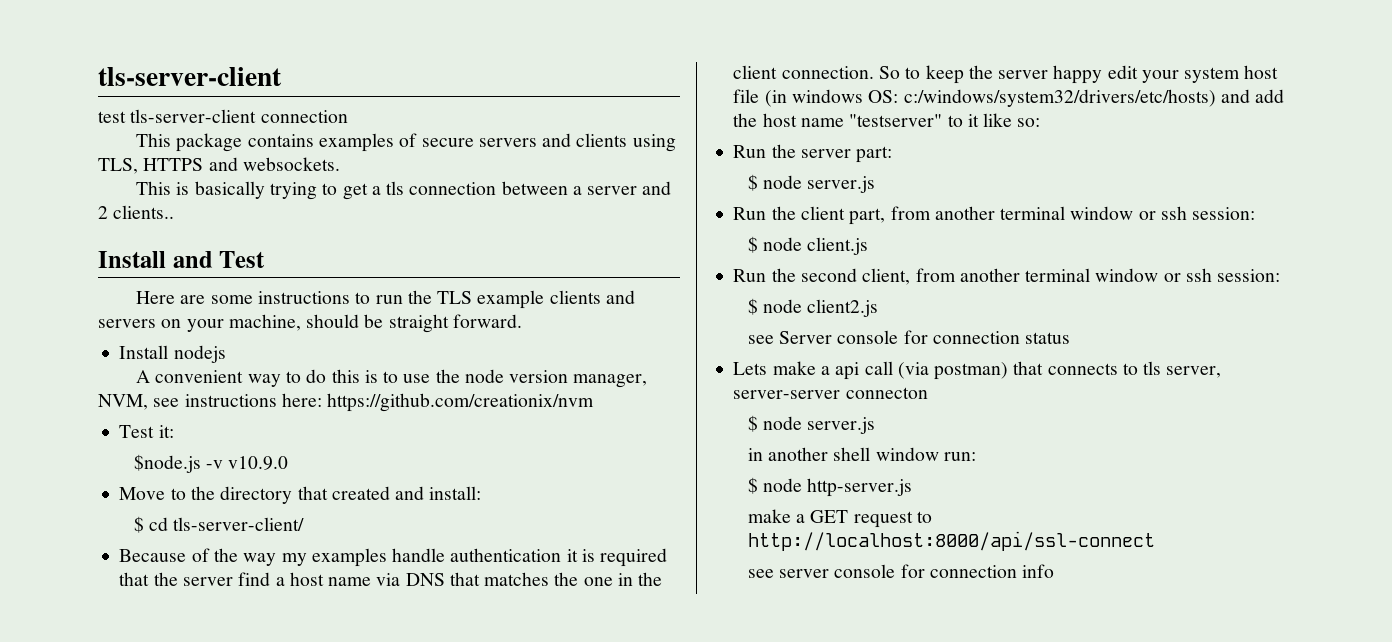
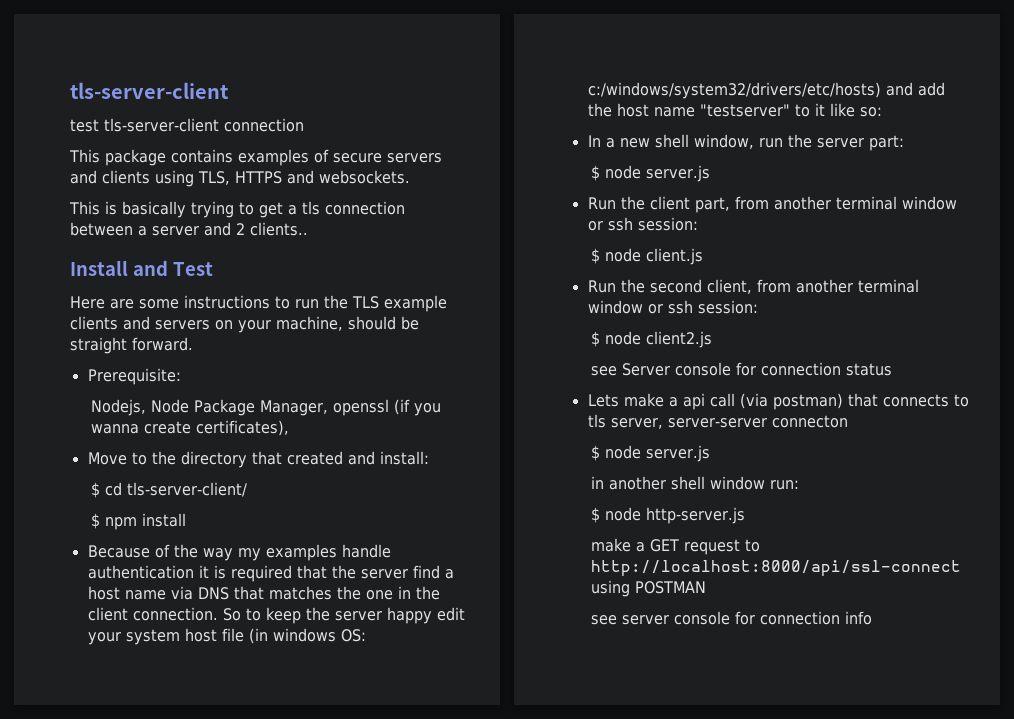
[119,345,226,363] [136,369,648,388] [98,393,595,412] [119,425,174,438] [133,454,289,473] Install nodejs // A convenient way to do this is to use the node version manager, NVM, see instructions here: https://github.com/creationix/nvm // Test it: // $node.js -v v10.9.0 -> [87,368,181,385] [90,399,441,416] [90,420,289,436] Prerequisite: // Nodejs, Node Package Manager, openssl (if you wanna create certificates),
(305, 524) none -> [90,513,186,530] // $ npm install
[733,145,767,158] Run -> [587,134,783,149] In a new shell window, run
(1155, 541) none -> [590,580,706,597] using POSTMAN

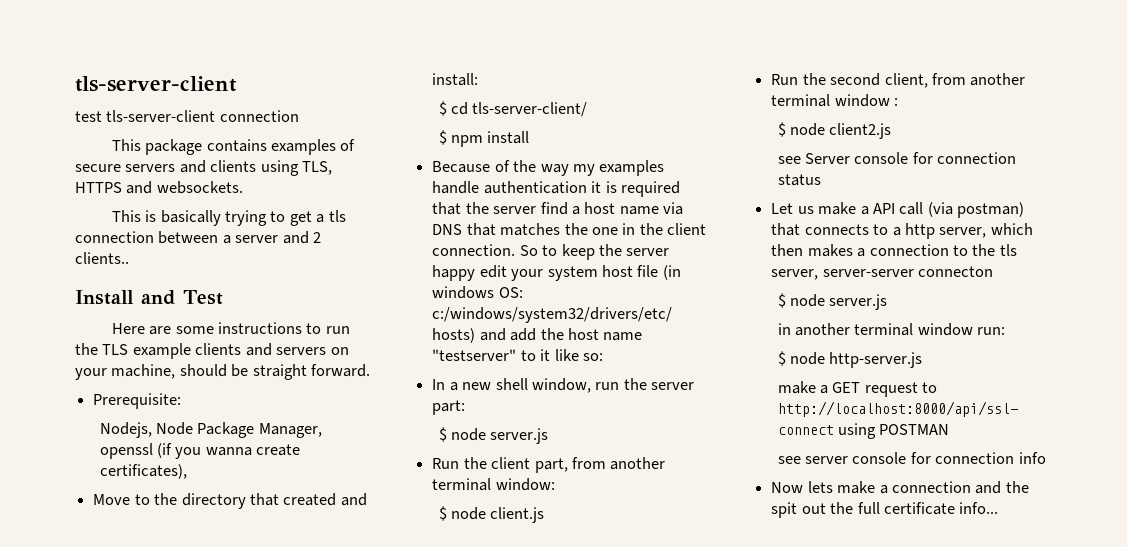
[901,196,957,210] [587,217,698,231] window or ssh session: -> [495,478,555,491] window:
[647,300,758,314] or ssh session: -> [894,98,899,106] :
[587,393,705,410] Lets make a api -> [771,202,895,215] Let us make a API
(969, 400) none -> [892,223,1033,239] [771,244,996,257] a http server, which then makes a connection to the
[670,476,705,490] shell -> [854,323,914,336] terminal
(872, 618) none -> [771,481,1029,494] [771,502,999,518] // Now lets make a connection and the spit out the full certificate info...

